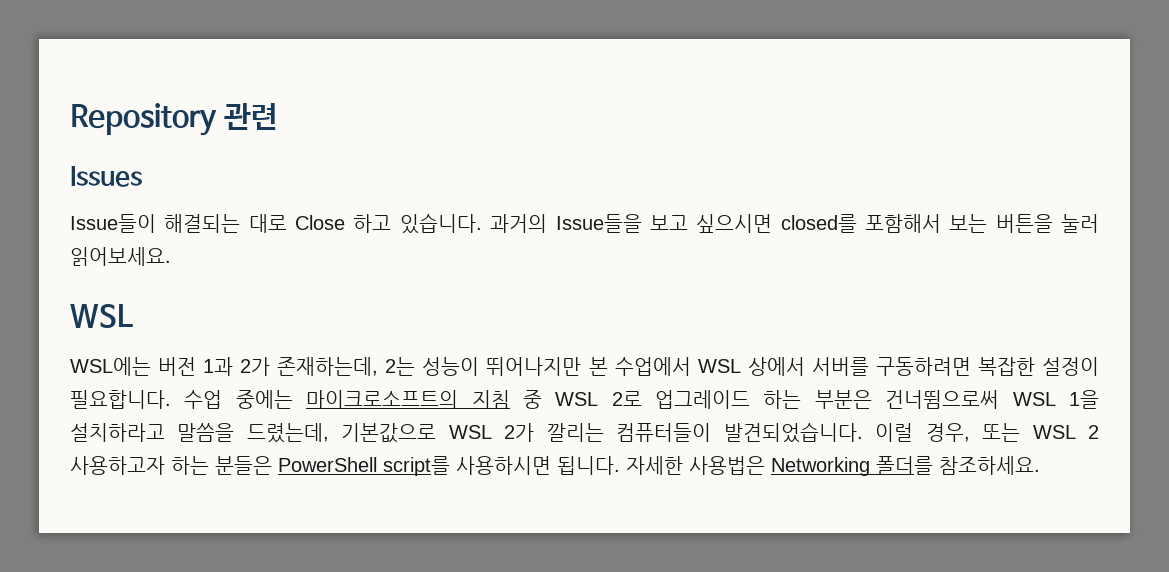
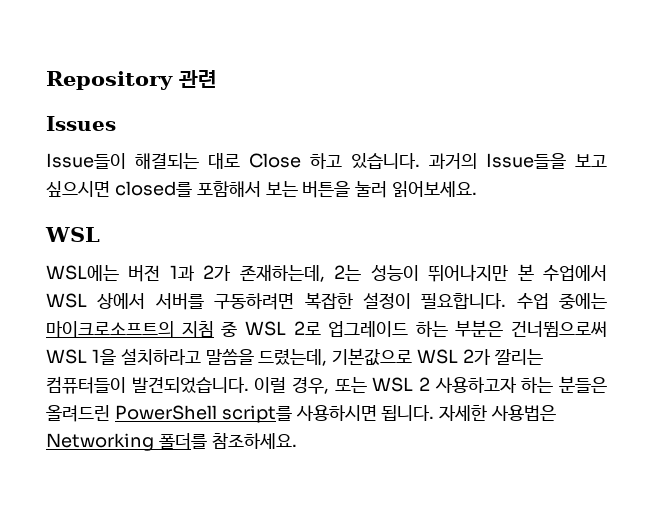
(272, 465) none -> [46,405,110,422] 올려드린

